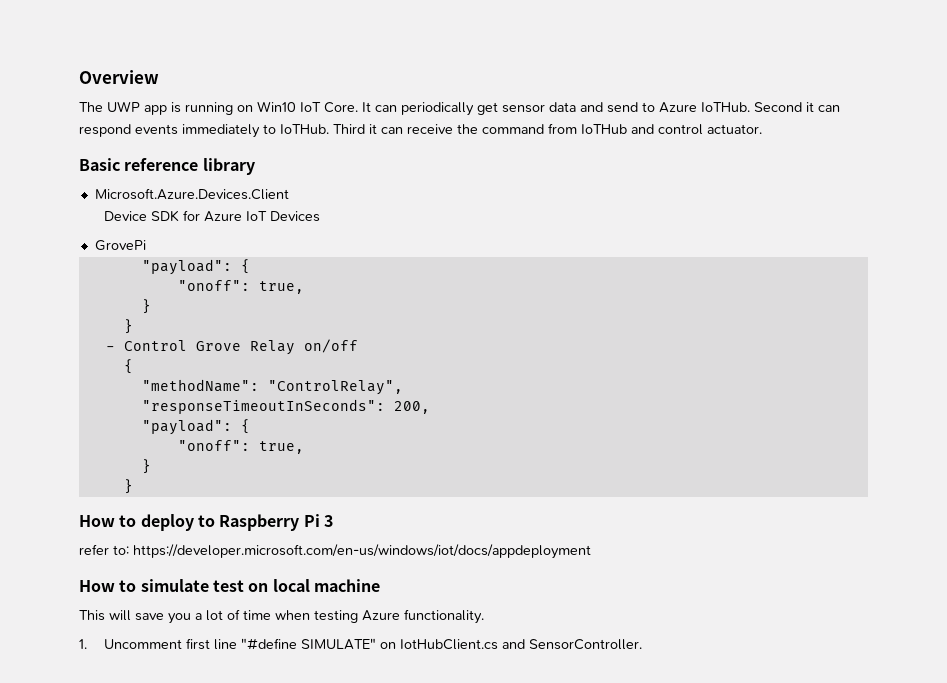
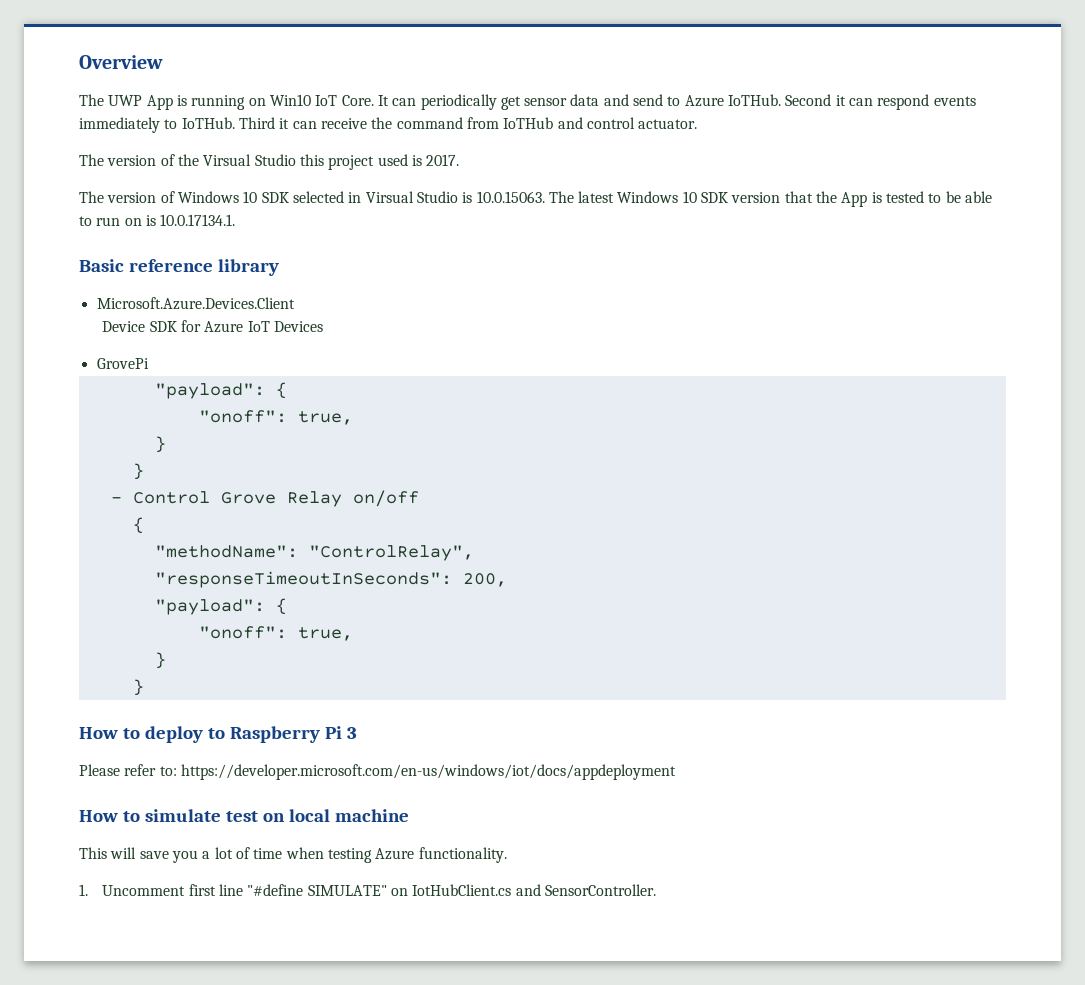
[144,105,167,115] app -> [146,95,173,110] App
(762, 129) none -> [79,154,460,170] [79,191,993,207] [79,214,236,226] // The version of the Virsual Studio this project used is 2017. // The version of Windows 10 SDK selected in Virsual Studio is 10.0.15063. The latest Windows 10 SDK version that the App is tested to be able to run on is 10.0.17134.1.
(333, 521) none -> [79,764,120,776] Please

